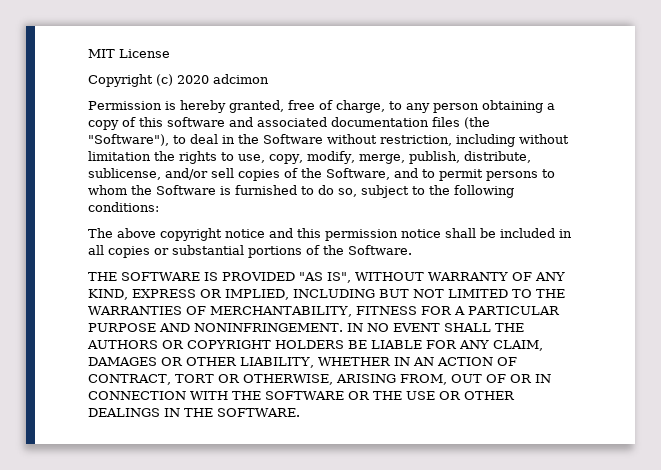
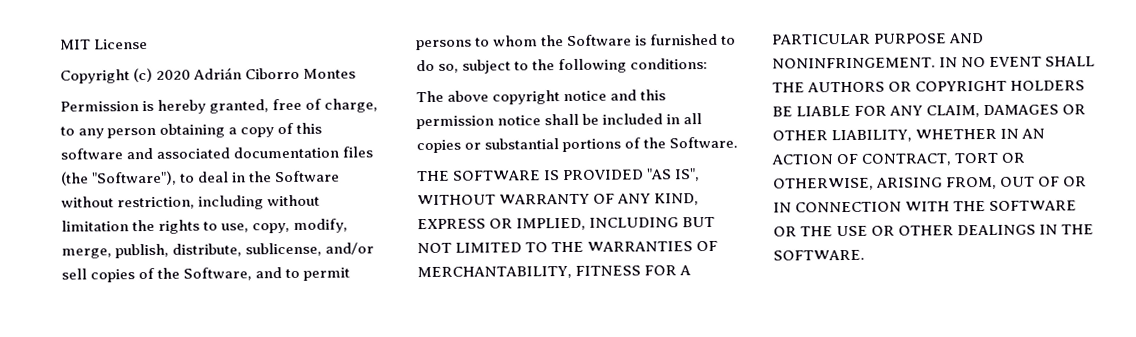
[213,74,269,84] adcimon -> [193,67,357,80] Adrián Ciborro Montes

